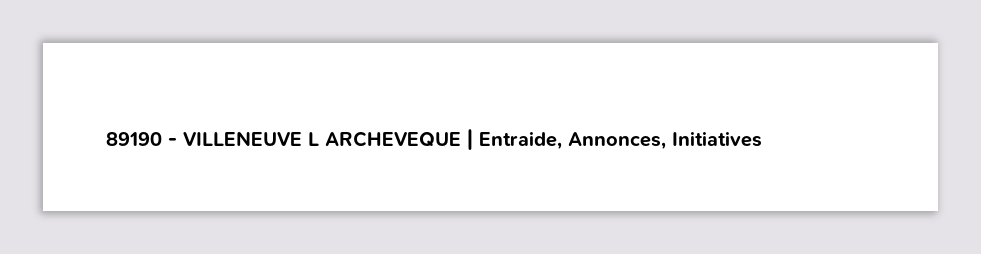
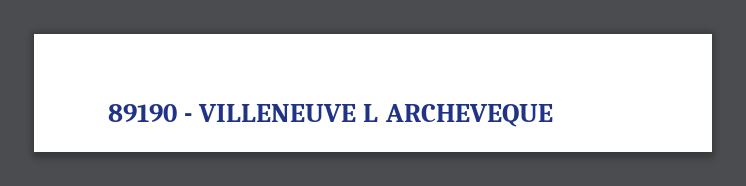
[467,129,762,150] | Entraide, Annonces, Initiatives -> (553, 115) none

